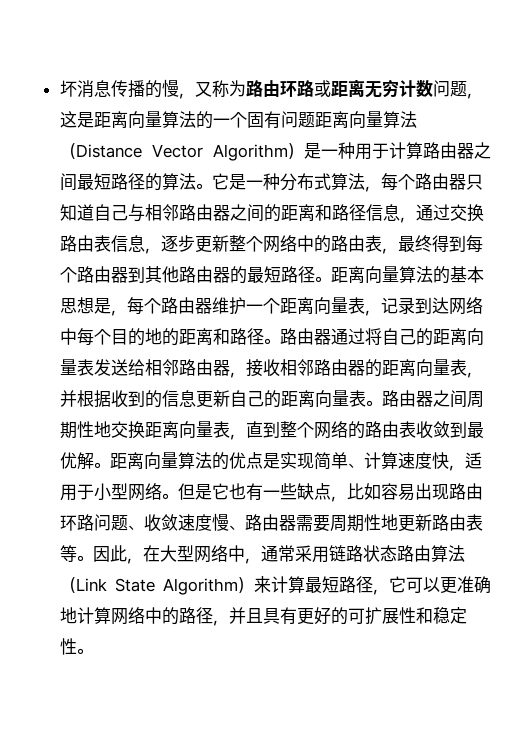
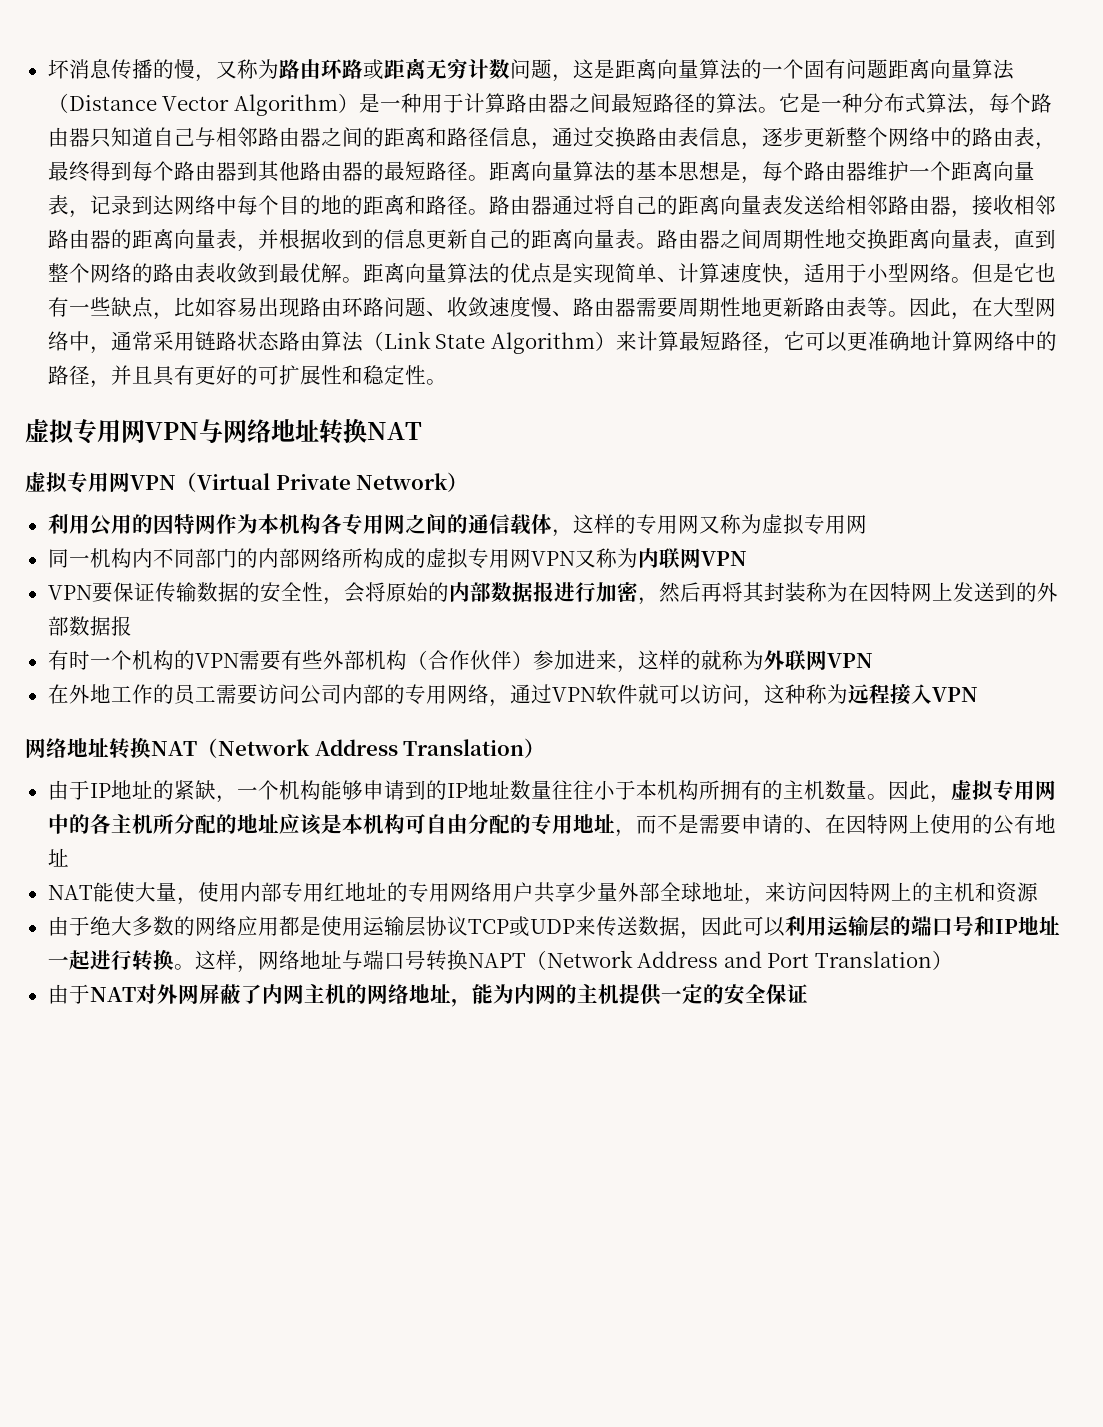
(93, 651) none -> [25,418,422,444] [25,471,469,493] [47,513,867,537] [47,548,747,569] [47,582,1058,605] [47,616,132,636] [47,650,873,673] [47,684,978,707] [25,737,546,759] [47,779,1056,803] [47,813,1056,837] [47,848,69,867] [47,882,1038,905] [47,915,1060,939] [47,949,953,973] [47,983,808,1007] // 虚拟专用网VPN与网络地址转换NAT // 虚拟专用网VPN（Virtual Private Network） // 利用公用的因特网作为本机构各专用网之间的通信载体，这样的专用网又称为虚拟专用网 // 同一机构内不同部门的内部网络所构成的虚拟专用网VPN又称为内联网VPN // VPN要保证传输数据的安全性，会将原始的内部数据报进行加密，然后再将其封装称为在因特网上发送到的外部数据报 // 有时一个机构的VPN需要有些外部机构（合作伙伴）参加进来，这样的就称为外联网VPN // 在外地工作的员工需要访问公司内部的专用网络，通过VPN软件就可以访问，这种称为远程接入VPN // 网络地址转换NAT（Network Address Translation） // 由于IP地址的紧缺，一个机构能够申请到的IP地址数量往往小于本机构所拥有的主机数量。因此，虚拟专用网中的各主机所分配的地址应该是本机构可自由分配的专用地址，而不是需要申请的、在因特网上使用的公有地址 // NAT能使大量，使用内部专用红地址的专用网络用户共享少量外部全球地址，来访问因特网上的主机和资源 // 由于绝大多数的网络应用都是使用运输层协议TCP或UDP来传送数据，因此可以利用运输层的端口号和IP地址一起进行转换。这样，网络地址与端口号转换NAPT（Network Address and Port Translation） // 由于NAT对外网屏蔽了内网主机的网络地址，能为内网的主机提供一定的安全保证

